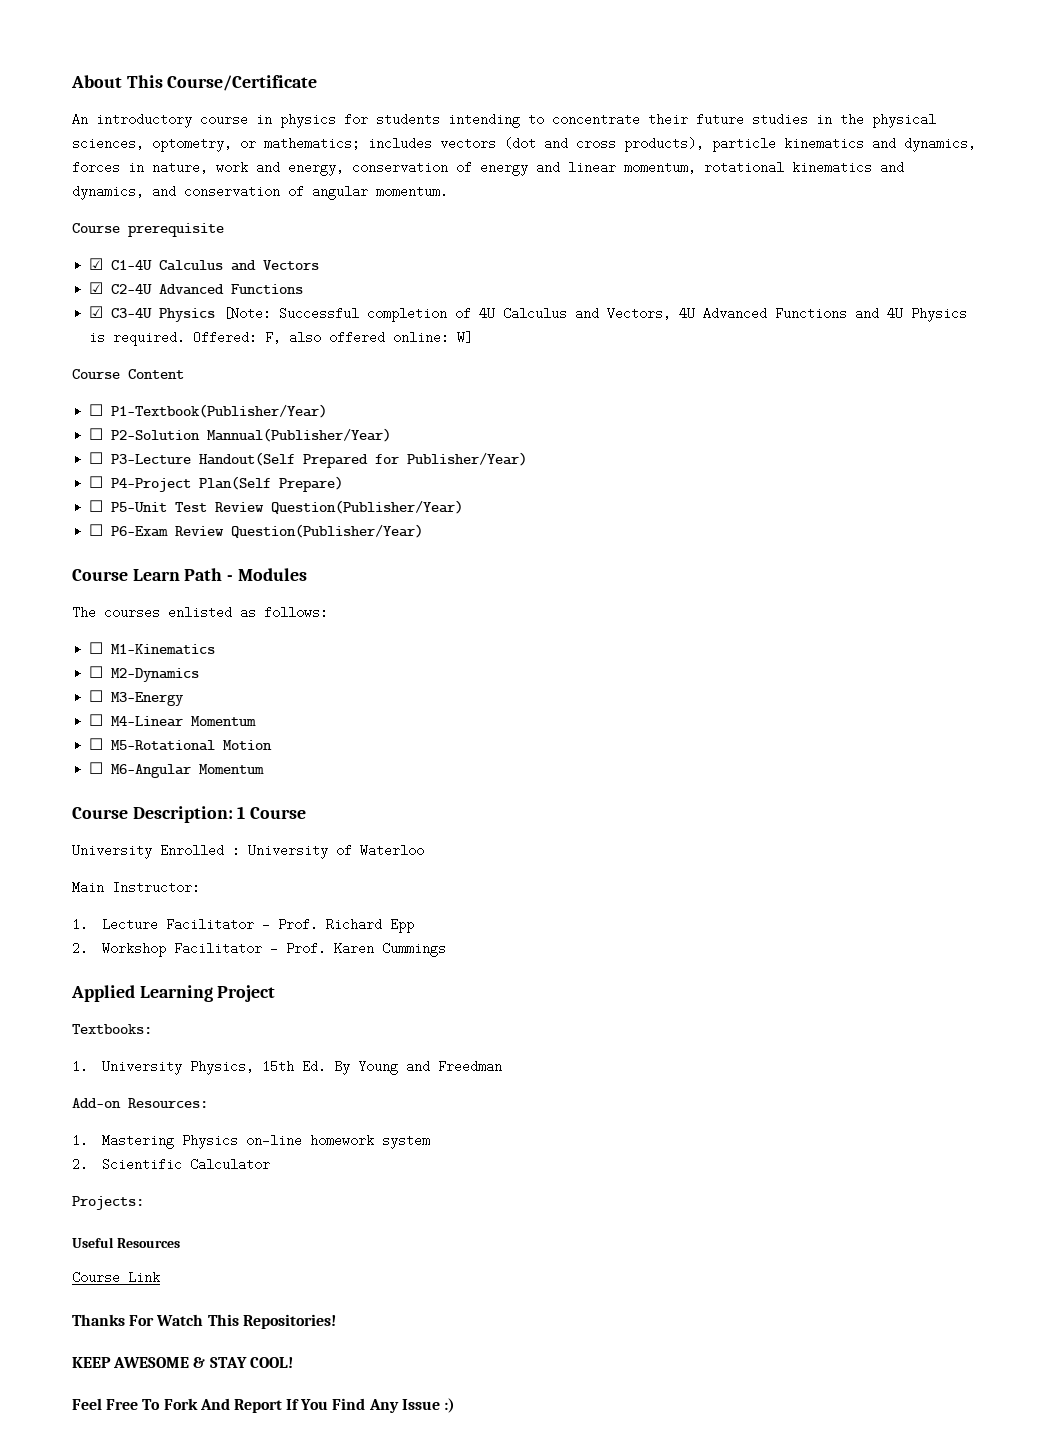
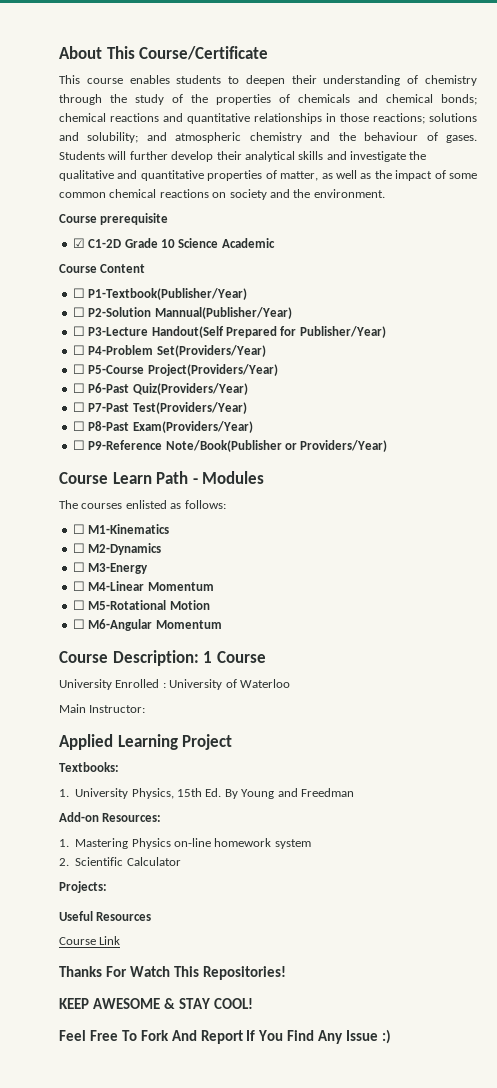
[72,113,936,128] [72,137,976,152] [72,161,904,176] [72,185,448,200] [72,223,224,237] [89,258,320,271] [89,282,304,295] [89,306,968,322] [89,331,474,346] An introductory course in physics for students intending to concentrate their future studies in the physical sciences, optometry, or mathematics; includes vectors (dot and cross products), particle kinematics and dynamics, forces in nature, work and energy, conservation of energy and linear momentum, rotational kinematics and dynamics, and conservation of angular momentum. // Course prerequisite // ☑ C1-4U Calculus and Vectors // ☑ C2-4U Advanced Functions // ☑ C3-4U Physics [Note: Successful completion of 4U Calculus and Vectors, 4U Advanced Functions and 4U Physics is required. Offered: F, also offered online: W] -> [59,75,477,86] [59,94,477,105] [59,113,477,124] [59,132,478,143] [59,151,427,162] [59,170,478,181] [59,189,385,200] [59,213,169,225] [72,238,275,248] This course enables students to deepen their understanding of chemistry through the study of the properties of chemicals and chemical bonds; chemical reactions and quantitative relationships in those reactions; solutions and solubility; and atmospheric chemistry and the behaviour of gases. Students will further develop their analytical skills and investigate the qualitative and quantitative properties of matter, as well as the impact of some common chemical reactions on society and the environment. // Course prerequisite // ☑ C1-2D Grade 10 Science Academic
[111,476,344,492] [89,500,464,514] [89,524,424,538] P4-Project Plan(Self Prepare) // ☐ P5-Unit Test Review Question(Publisher/Year) // ☐ P6-Exam Review Question(Publisher/Year) -> [88,345,266,357] [72,364,278,376] [72,383,248,395] [72,402,247,414] [72,421,253,433] [72,440,388,452] P4-Problem Set(Providers/Year) // ☐ P5-Course Project(Providers/Year) // ☐ P6-Past Quiz(Providers/Year) // ☐ P7-Past Test(Providers/Year) // ☐ P8-Past Exam(Providers/Year) // ☐ P9-Reference Note/Book(Publisher or Providers/Year)
[72,918,415,933] [72,942,447,957] // 1. Lecture Facilitator - Prof. Richard Epp // 2. Workshop Facilitator - Prof. Karen Cummings -> (146, 709) none

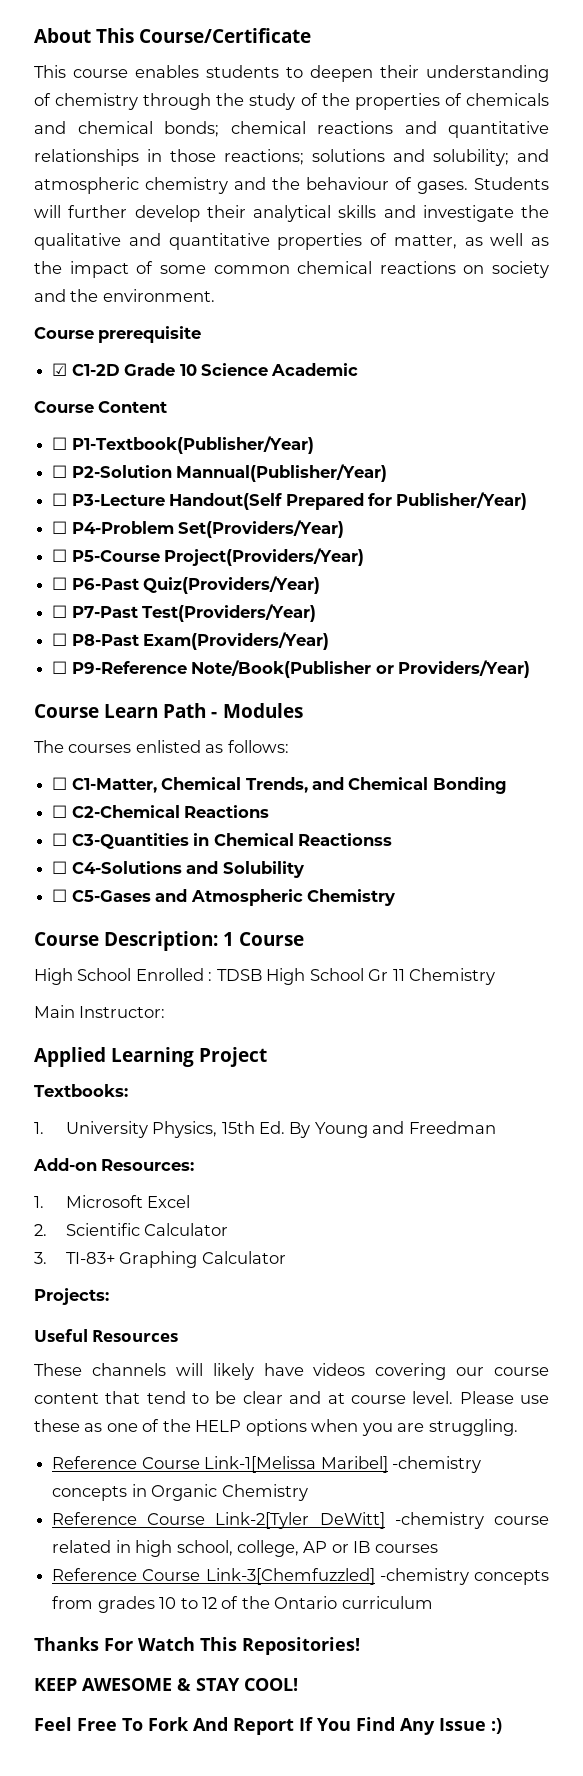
[88,524,170,534] [72,543,162,555] [72,562,149,574] [72,581,214,591] [72,600,210,610] [72,619,222,631] [59,650,266,666] [59,679,290,690] M1-Kinematics // ☐ M2-Dynamics // ☐ M3-Energy // ☐ M4-Linear Momentum // ☐ M5-Rotational Motion // ☐ M6-Angular Momentum // Course Description: 1 Course // University Enrolled : University of Waterloo -> [71,777,507,794] [52,805,270,818] [52,833,392,849] [52,861,304,878] [52,889,395,906] [34,931,305,951] [34,968,496,985] C1-Matter, Chemical Trends, and Chemical Bonding // ☐ C2-Chemical Reactions // ☐ C3-Quantities in Chemical Reactionss // ☐ C4-Solutions and Solubility // ☐ C5-Gases and Atmospheric Chemistry // Course Description: 1 Course // High School Enrolled : TDSB High School Gr 11 Chemistry
[75,838,311,849] Mastering Physics on-line homework system -> [65,1195,191,1208] Microsoft Excel
(181, 861) none -> [34,1251,286,1268] // 3. TI-83+ Graphing Calculator
[59,936,121,945] Course Link -> [34,1363,549,1380] [34,1391,550,1404] [34,1419,518,1436] [52,1456,481,1473] [52,1484,308,1501] [52,1512,549,1529] [52,1540,438,1557] [52,1568,550,1585] [52,1596,433,1613] These channels will likely have videos covering our course content that tend to be clear and at course level. Please use these as one of the HELP options when you are struggling. // Reference Course Link-1[Melissa Maribel] -chemistry concepts in Organic Chemistry // Reference Course Link-2[Tyler DeWitt] -chemistry course related in high school, college, AP or IB courses // Reference Course Link-3[Chemfuzzled] -chemistry concepts from grades 10 to 12 of the Ontario curriculum

